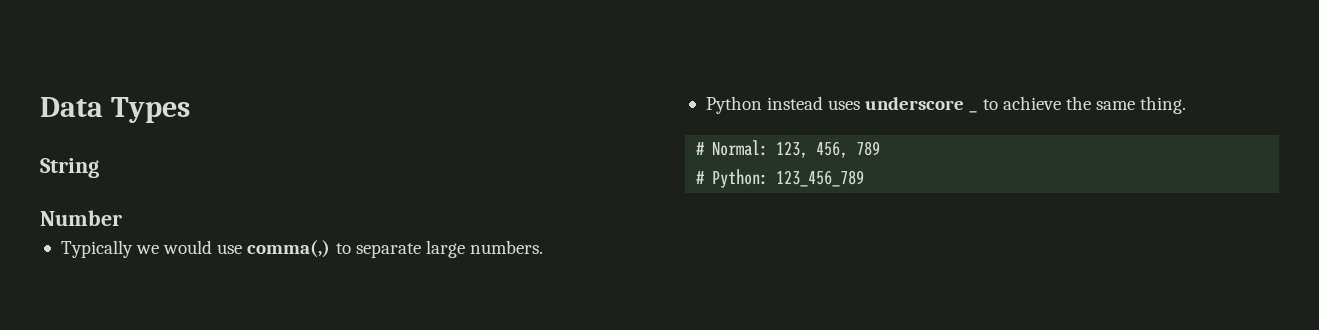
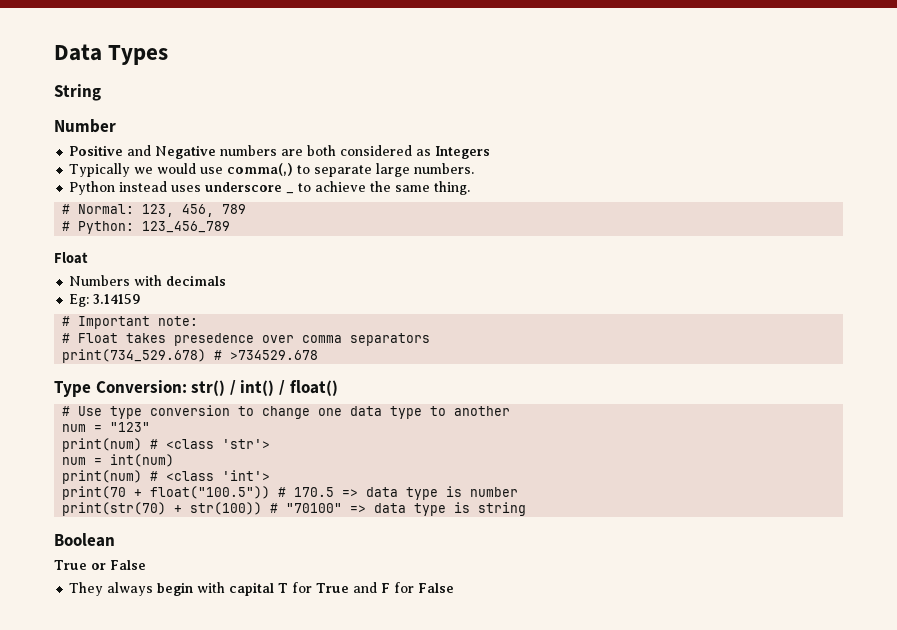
(122, 218) none -> [69,145,491,159] // Positive and Negative numbers are both considered as Integers
(865, 178) none -> [54,252,88,264] [69,275,227,286] [69,294,141,307] [62,316,199,329] [62,333,431,346] [62,349,319,363] [54,380,338,397] [62,405,511,419] [62,422,151,432] [62,438,271,452] [62,454,175,467] [62,470,271,484] [62,486,519,500] [62,502,527,516] [54,533,115,547] [54,560,146,570] [69,582,455,596] // Float // Numbers with decimals // Eg: 3.14159 // # Important note: // # Float takes presedence over comma separators // print(734_529.678) # >734529.678 // Type Conversion: str() / int() / float() // # Use type conversion to change one data type to another // num = "123" // print(num) # <class 'str'> // num = int(num) // print(num) # <class 'int'> // print(70 + float("100.5")) # 170.5 => data type is number // print(str(70) + str(100)) # "70100" => data type is string // Boolean // True or False // They always begin with capital T for True and F for False

